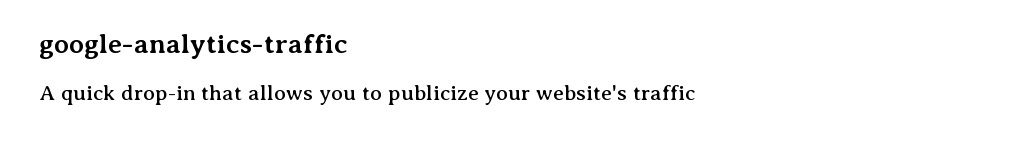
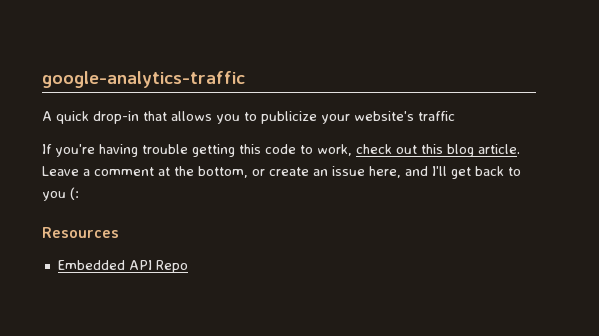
(696, 92) none -> [42,144,520,157] [42,166,521,179] [42,187,79,201] [42,227,119,238] [57,260,188,273] // If you're having trouble getting this code to work, check out this blog article. Leave a comment at the bottom, or create an issue here, and I'll get back to you (: // Resources // Embedded API Repo

